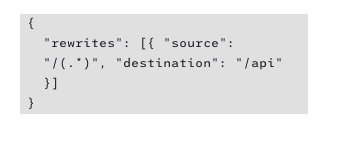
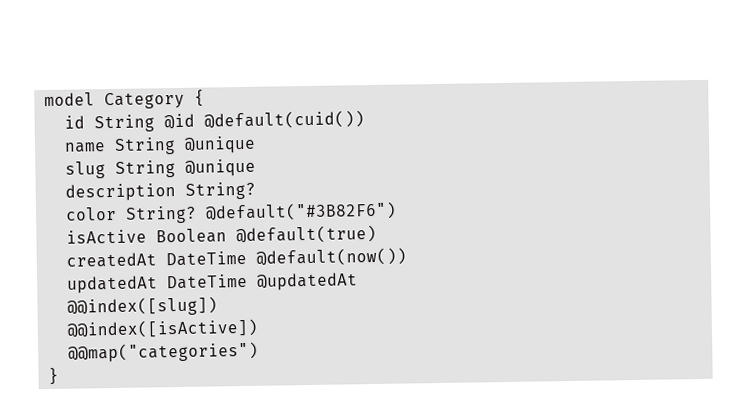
(26, 23) none -> [43,91,185,110] model Category
[42,37,235,50] [42,57,283,70] [42,77,59,90] "rewrites": [{ "source": "/(.*)", "destination": "/api" }] -> [63,110,365,133] [63,135,256,155] [64,158,256,179] [64,181,256,202] [64,201,397,224] [65,224,377,245] [65,247,407,268] [66,272,358,294] [66,296,218,317] [66,318,258,339] [67,341,259,363] id String @id @default(cuid()) // name String @unique // slug String @unique // description String? // color String? @default("#3B82F6") // isActive Boolean @default(true) // createdAt DateTime @default(now()) // updatedAt DateTime @updatedAt // @@index([slug]) // @@index([isActive]) // @@map("categories")

